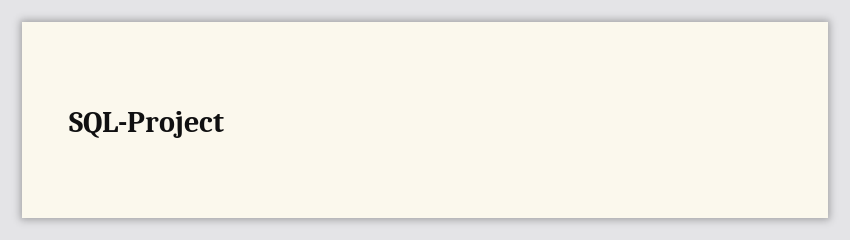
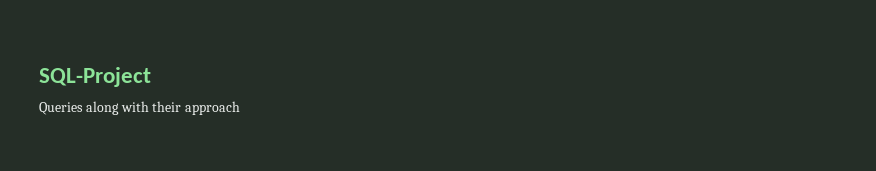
(224, 124) none -> [39,101,241,115] // Queries along with their approach

